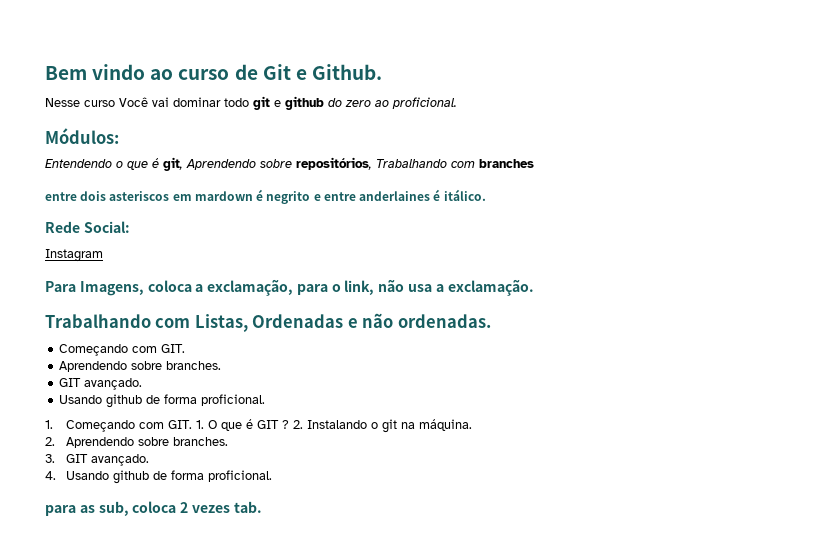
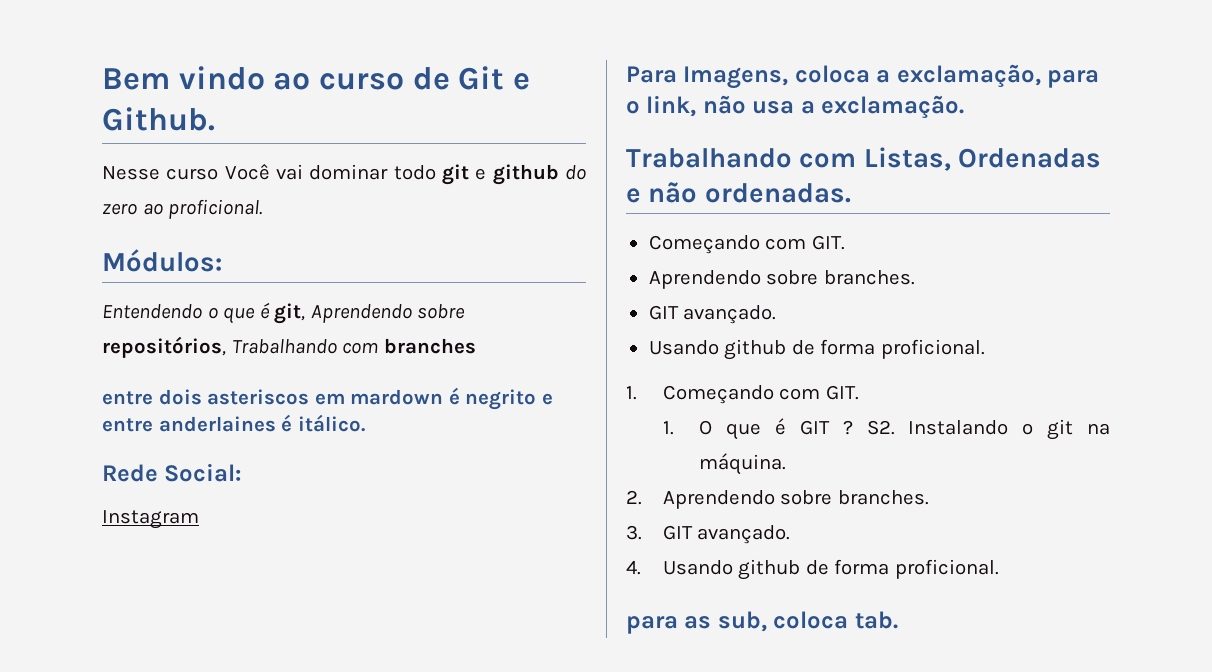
(192, 424) none -> (859, 392) //
[292,420,303,429] 2. -> [866,420,895,435] S2.
[180,502,230,513] 2 vezes -> (849, 620) none

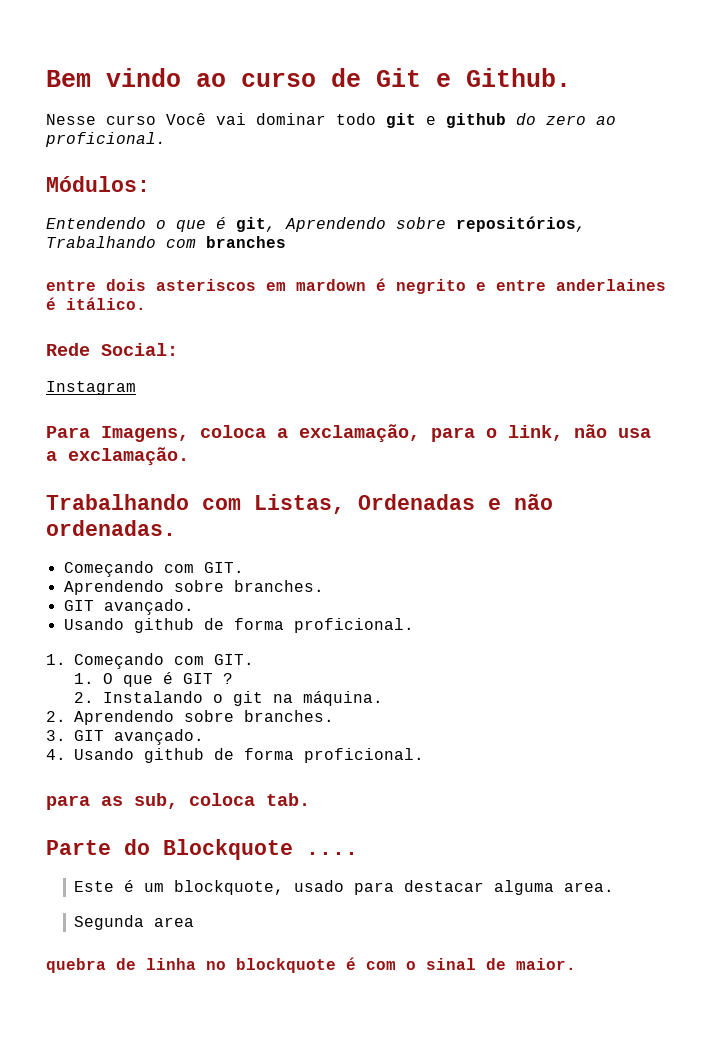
[866,420,895,435] S2. -> [74,692,95,703] // 2.
(898, 620) none -> [46,839,358,860] [74,880,615,895] [74,915,195,930] [46,957,576,973] // Parte do Blockquote .... // Este é um blockquote, usado para destacar alguma area. // Segunda area // quebra de linha no blockquote é com o sinal de maior.

